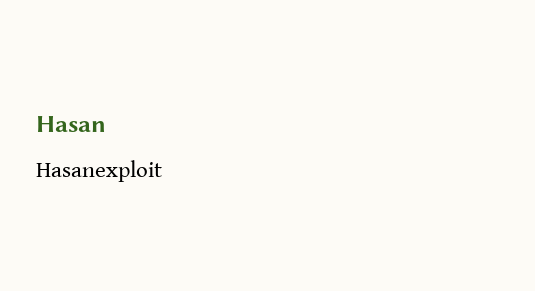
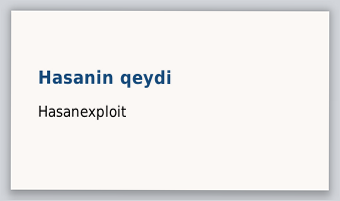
[36,116,106,132] Hasan -> [38,69,173,89] Hasanin qeydi

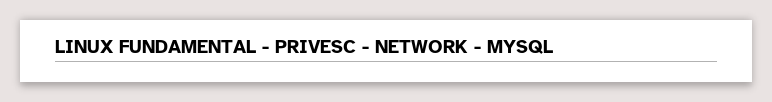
[38,69,173,89] [37,104,126,121] Hasanin qeydi // Hasanexploit -> [55,40,553,54] LINUX FUNDAMENTAL - PRIVESC - NETWORK - MYSQL

